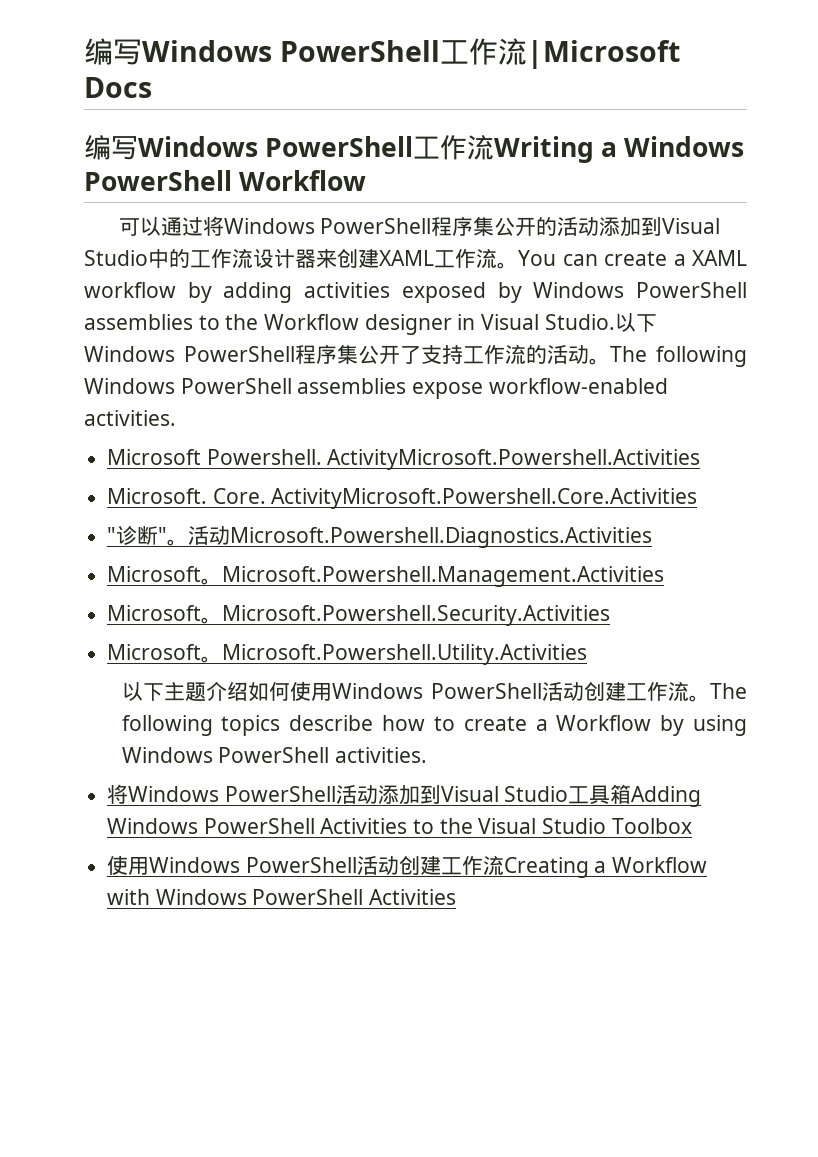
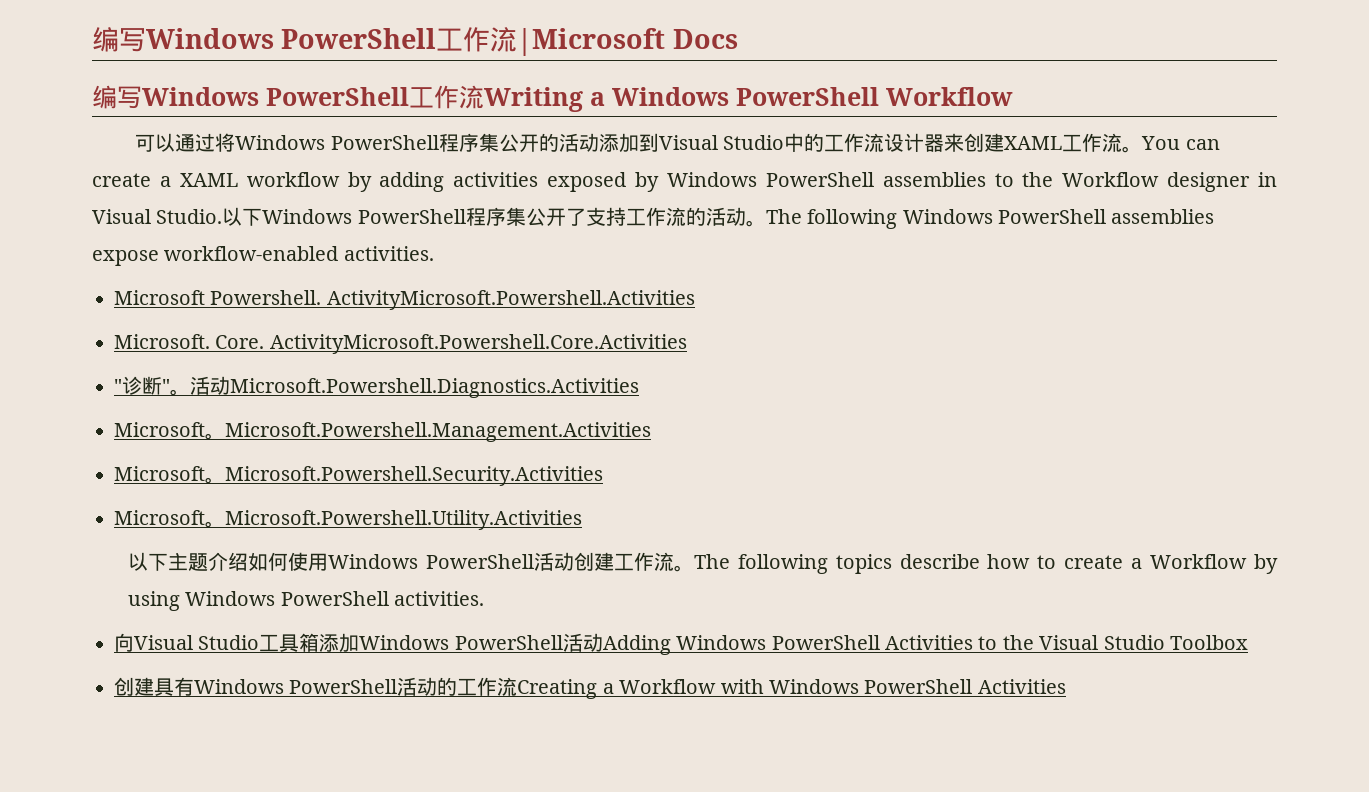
[107,784,632,805] 将Windows PowerShell活动添加到Visual Studio工具箱 -> [114,633,603,653] 向Visual Studio工具箱添加Windows PowerShell活动
[107,855,441,875] 使用Windows PowerShell活动创建 -> [114,677,458,696] 创建具有Windows PowerShell活动的

